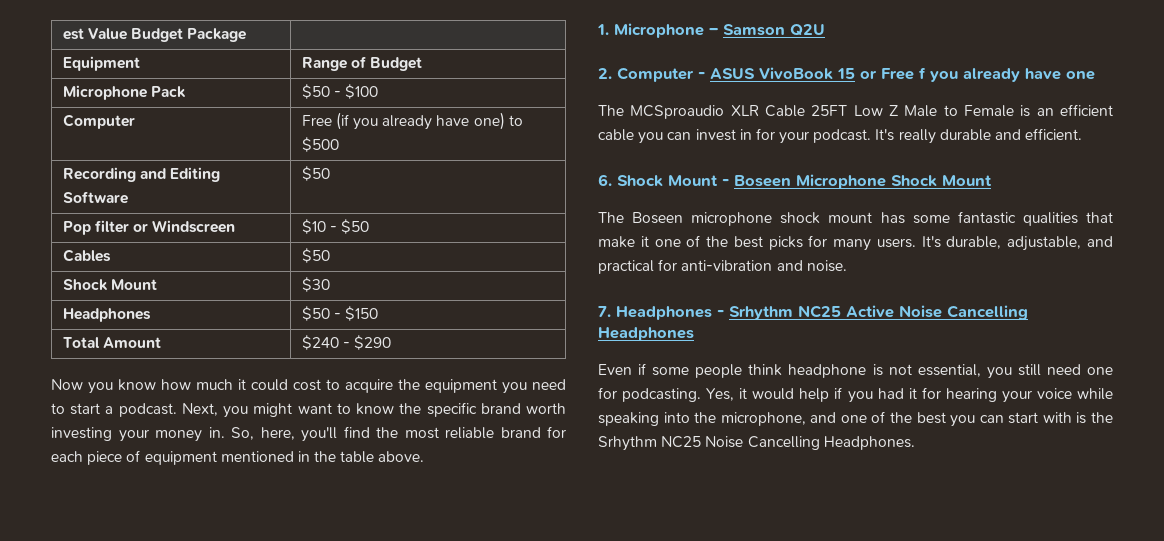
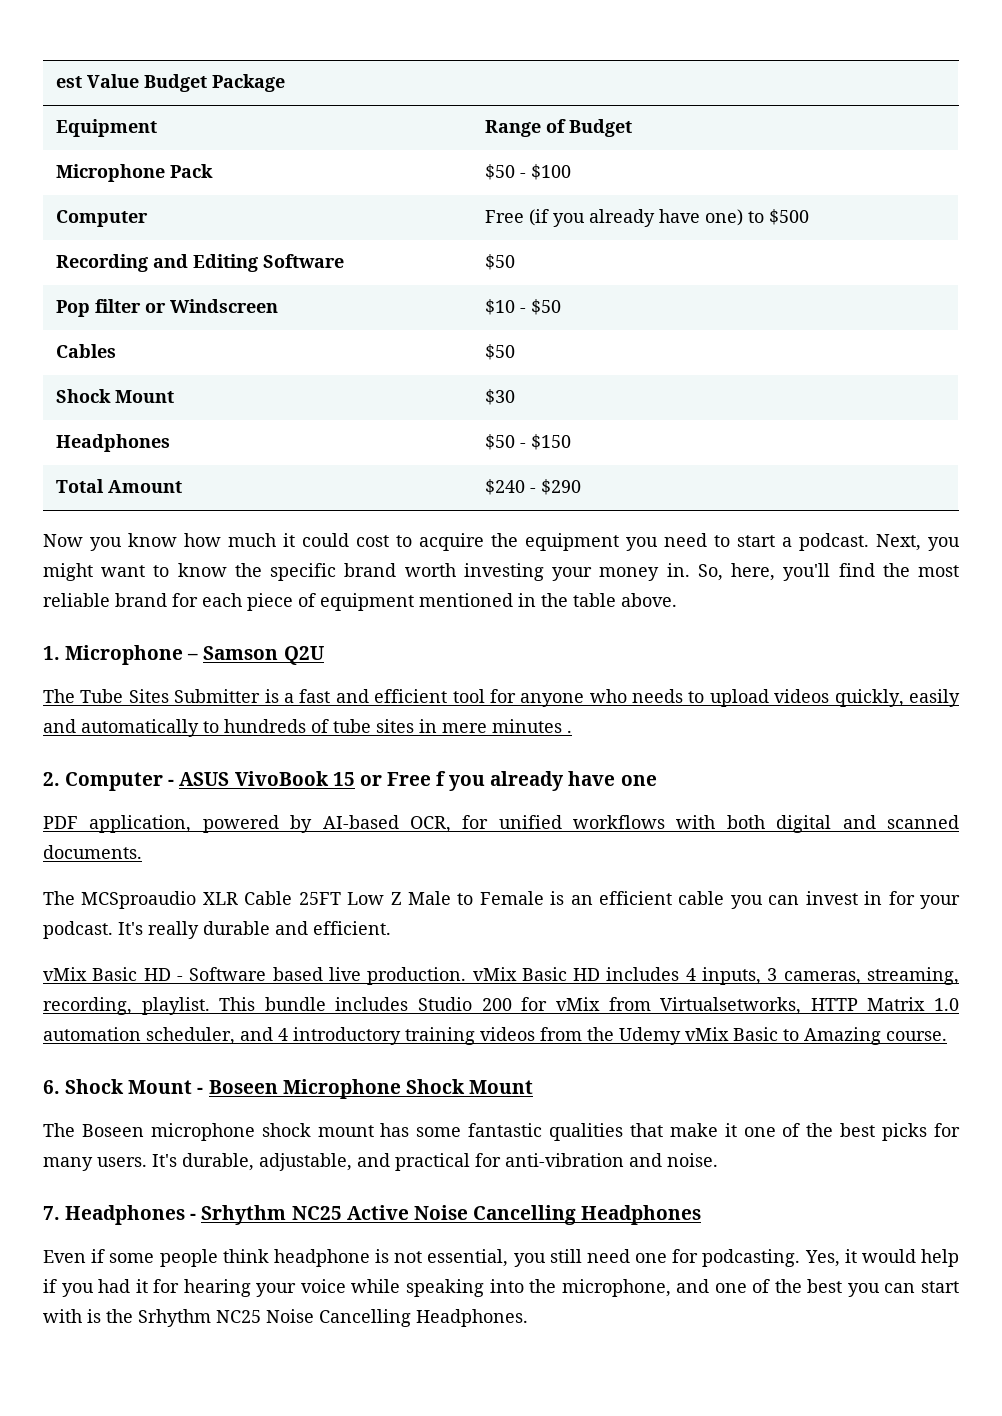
(825, 30) none -> [43,689,961,707] [43,719,572,737] // The Tube Sites Submitter is a fast and efficient tool for anyone who needs to upload videos quickly, easily and automatically to hundreds of tube sites in mere minutes .
(1095, 75) none -> [43,815,959,833] [43,845,142,859] // PDF application, powered by AI-based OCR, for unified workflows with both digital and scanned documents.
(1083, 134) none -> [43,967,959,985] [43,997,960,1015] [43,1027,947,1045] // vMix Basic HD - Software based live production. vMix Basic HD includes 4 inputs, 3 cameras, streaming, recording, playlist. This bundle includes Studio 200 for vMix from Virtualsetworks, HTTP Matrix 1.0 automation scheduler, and 4 introductory training videos from the Udemy vMix Basic to Amazing course.

